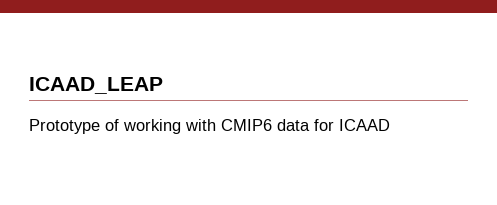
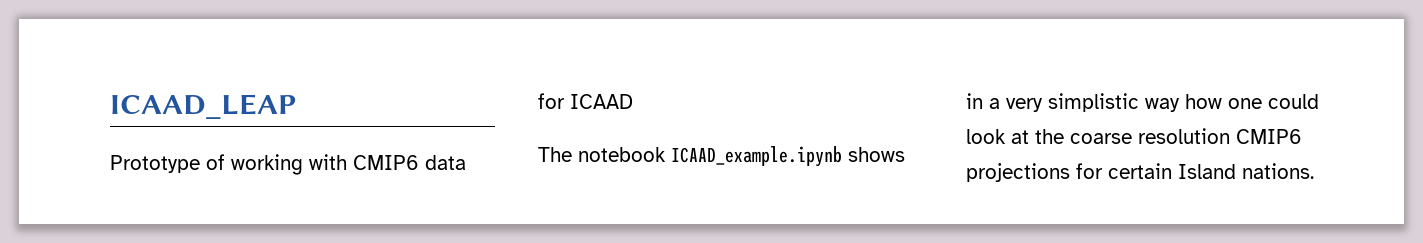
(390, 125) none -> [538,146,905,167] [966,93,1319,112] [966,128,1302,144] [966,163,1314,182] // The notebook ICAAD_example.ipynb shows in a very simplistic way how one could look at the coarse resolution CMIP6 projections for certain Island nations.

